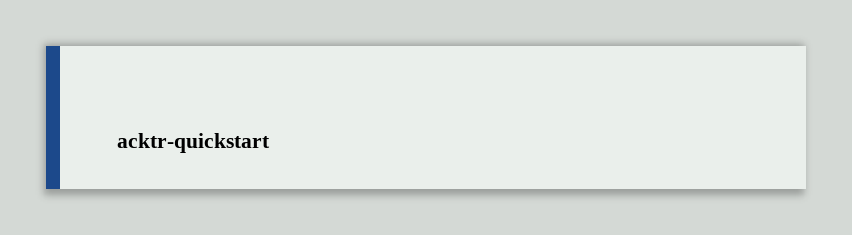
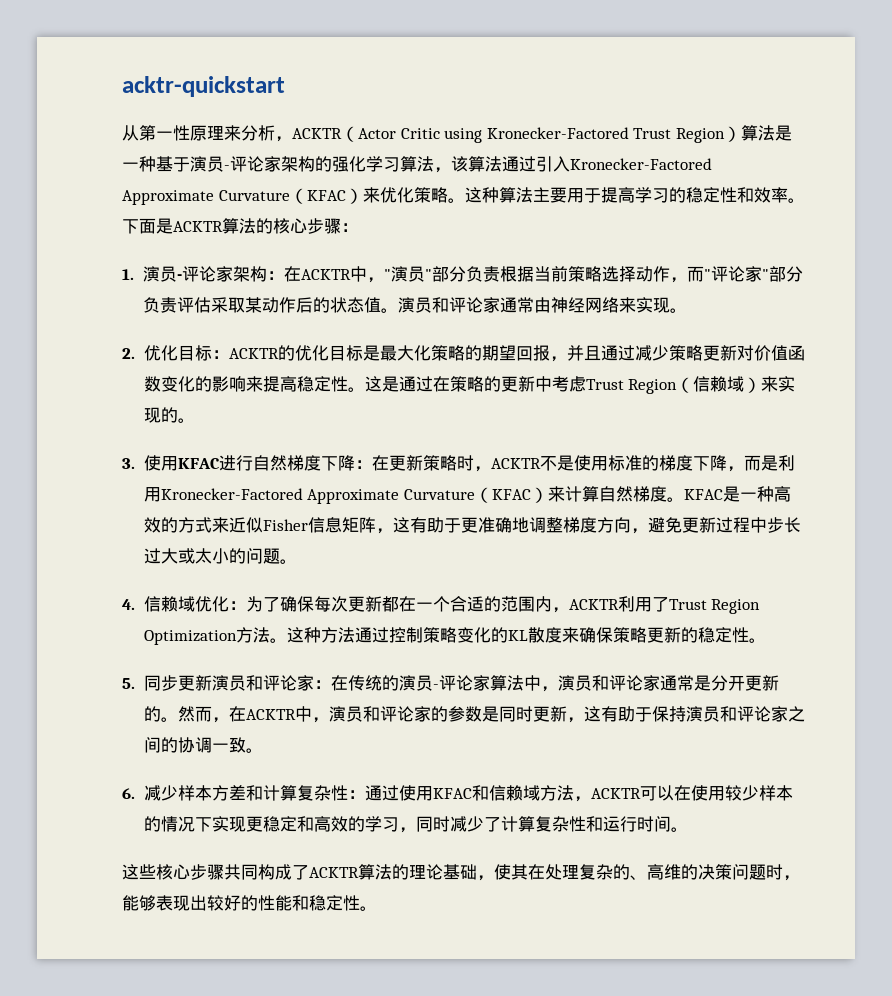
(270, 143) none -> [122,125,792,143] [122,156,712,173] [122,187,805,205] [122,218,358,234] [122,266,804,283] [143,297,688,313] [122,345,805,362] [143,376,796,394] [143,407,195,423] [122,455,795,472] [143,486,791,504] [143,517,801,534] [143,548,297,564] [122,596,761,614] [143,627,766,645] [122,675,779,692] [143,706,805,723] [143,737,263,753] [122,785,793,802] [143,816,688,833] [122,864,800,881] [122,895,377,911] // 从第一性原理来分析，ACKTR（Actor Critic using Kronecker-Factored Trust Region）算法是一种基于演员-评论家架构的强化学习算法，该算法通过引入Kronecker-Factored Approximate Curvature（KFAC）来优化策略。这种算法主要用于提高学习的稳定性和效率。下面是ACKTR算法的核心步骤： // 1.演员-评论家架构：在ACKTR中，"演员"部分负责根据当前策略选择动作，而"评论家"部分负责评估采取某动作后的状态值。演员和评论家通常由神经网络来实现。 // 2.优化目标：ACKTR的优化目标是最大化策略的期望回报，并且通过减少策略更新对价值函数变化的影响来提高稳定性。这是通过在策略的更新中考虑Trust Region（信赖域）来实现的。 // 3.使用KFAC进行自然梯度下降：在更新策略时，ACKTR不是使用标准的梯度下降，而是利用Kronecker-Factored Approximate Curvature（KFAC）来计算自然梯度。KFAC是一种高效的方式来近似Fisher信息矩阵，这有助于更准确地调整梯度方向，避免更新过程中步长过大或太小的问题。 // 4.信赖域优化：为了确保每次更新都在一个合适的范围内，ACKTR利用了Trust Region Optimization方法。这种方法通过控制策略变化的KL散度来确保策略更新的稳定性。 // 5.同步更新演员和评论家：在传统的演员-评论家算法中，演员和评论家通常是分开更新的。然而，在ACKTR中，演员和评论家的参数是同时更新，这有助于保持演员和评论家之间的协调一致。 // 6.减少样本方差和计算复杂性：通过使用KFAC和信赖域方法，ACKTR可以在使用较少样本的情况下实现更稳定和高效的学习，同时减少了计算复杂性和运行时间。 // 这些核心步骤共同构成了ACKTR算法的理论基础，使其在处理复杂的、高维的决策问题时，能够表现出较好的性能和稳定性。

